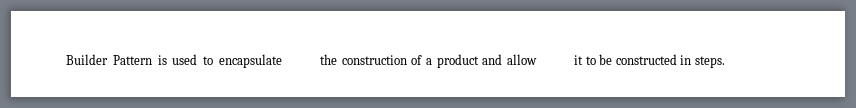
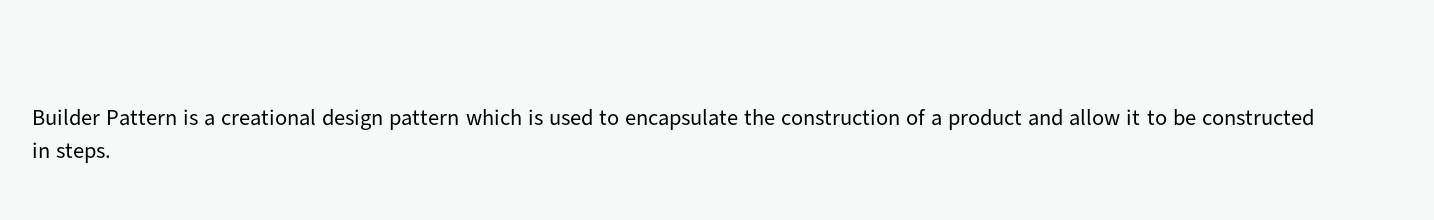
(167, 60) none -> [204,109,543,130] a creational design pattern which is

